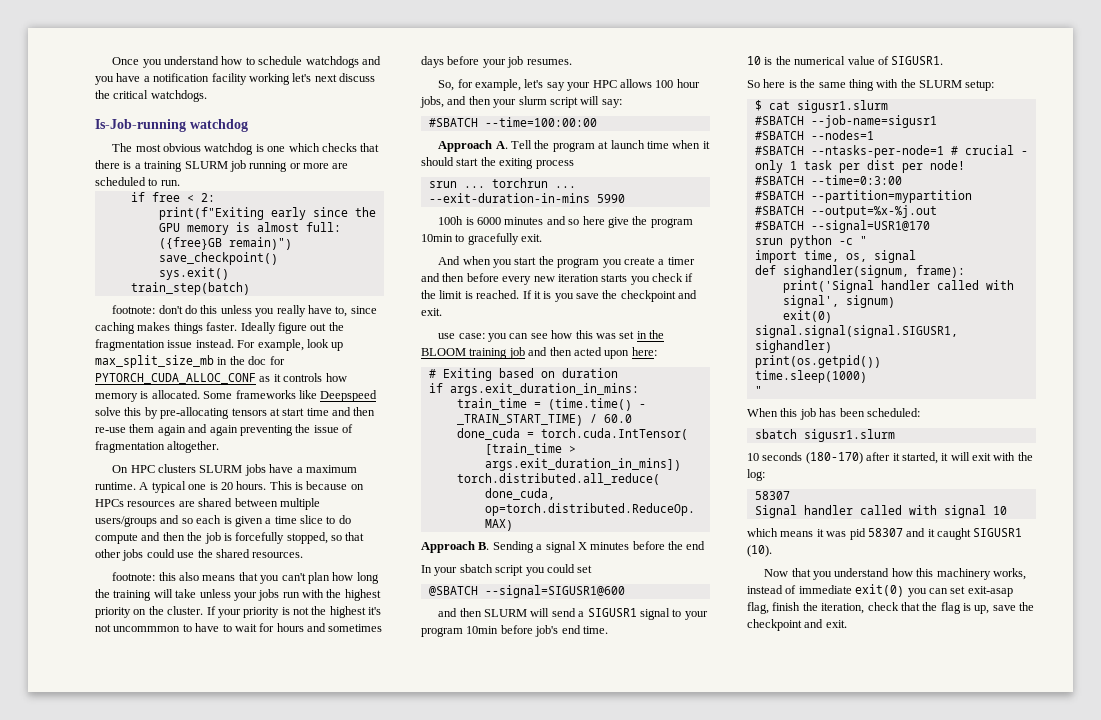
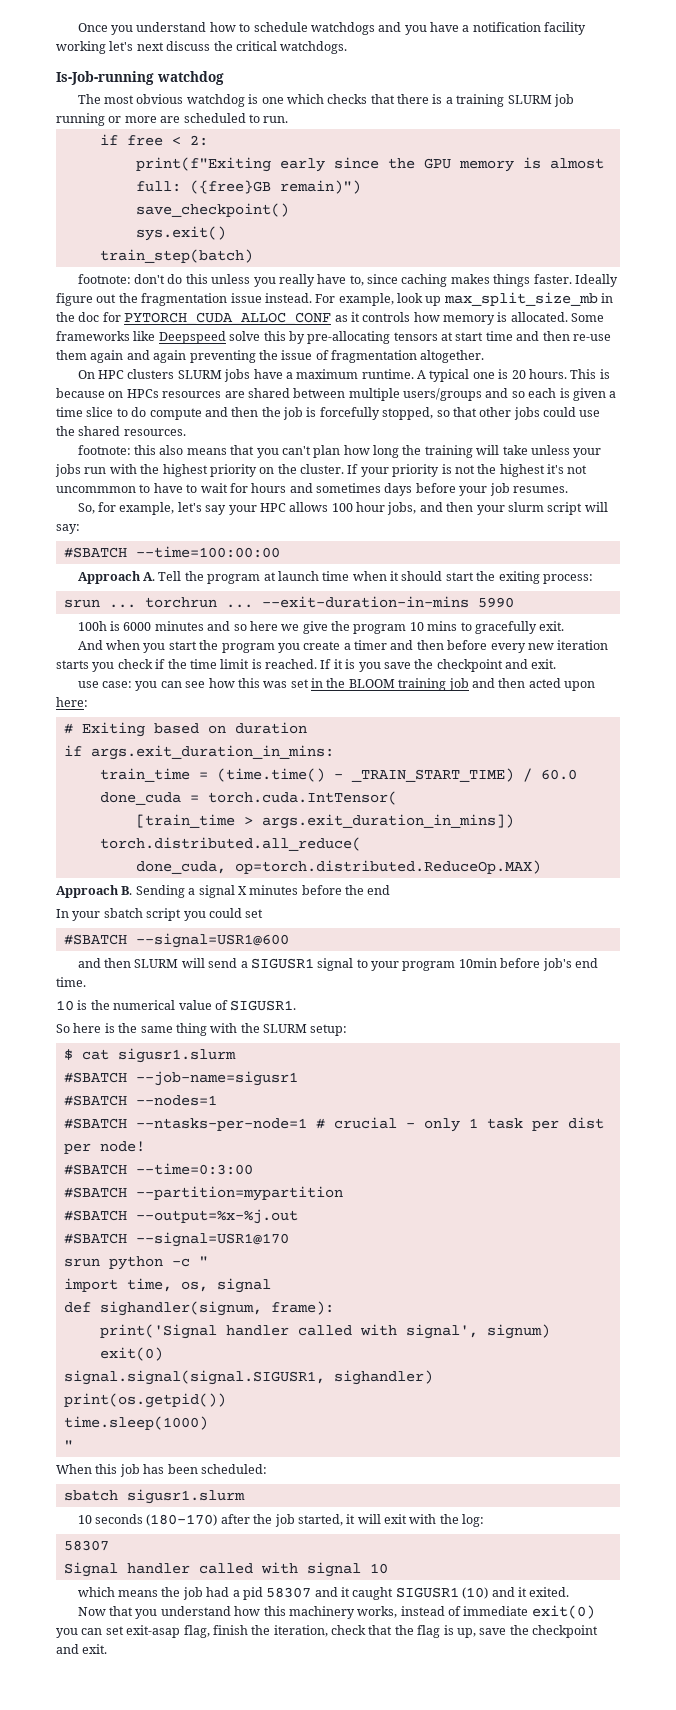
[535,160,574,169] process -> [542,574,593,584] process:
(605, 220) none -> [281,624,300,631] we
[421,234,453,242] 10min -> [409,621,458,631] 10 mins
(436, 294) none -> [189,659,217,669] time
[428,585,625,598] @SBATCH --signal=SIGUSR1@600 -> [63,933,289,948] #SBATCH --signal=USR1@600
[892,453,900,461] it -> [253,1514,295,1527] the job
[816,529,847,537] it was -> [161,1587,240,1600] the job had a
[747,545,772,557] (10). -> [462,1587,570,1599] (10) and it exited.

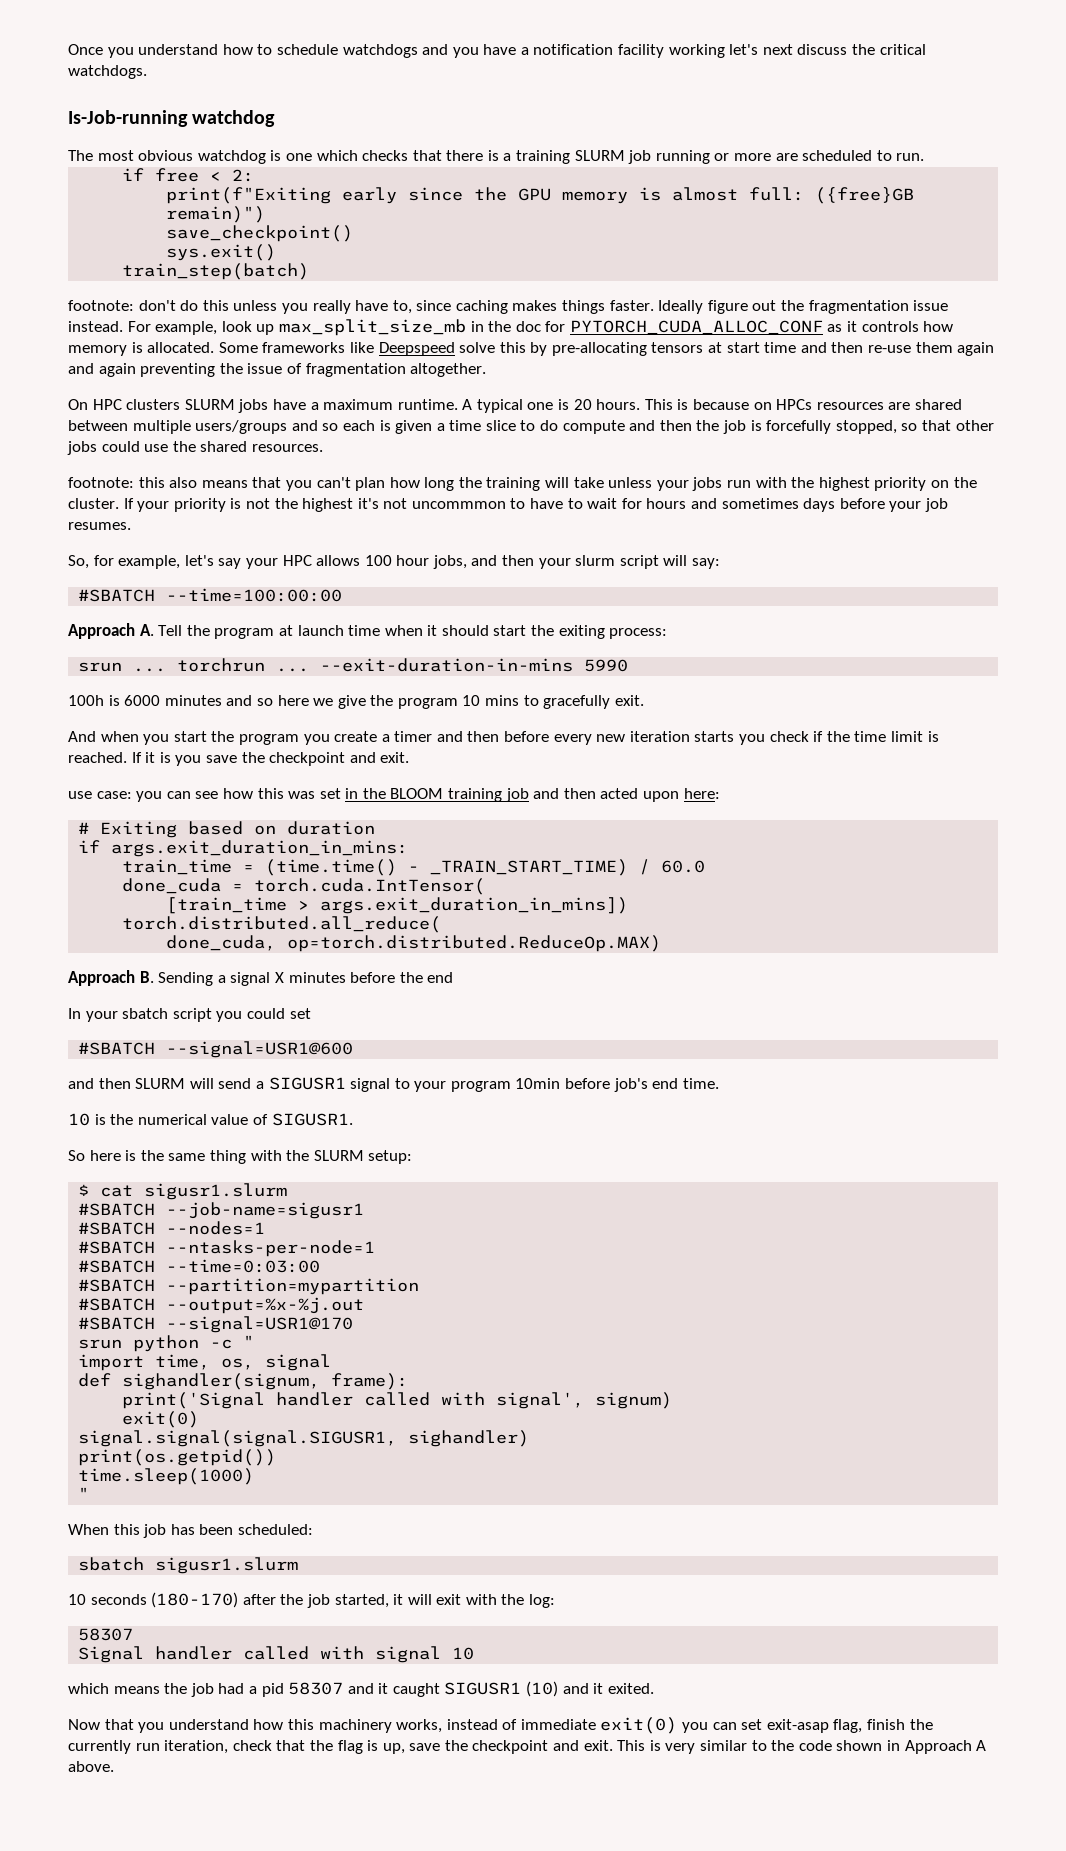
[315,1117,604,1132] [63,1141,145,1154] [63,1163,253,1175] # crucial - only 1 task per dist per node! // #SBATCH --time=0:3:00 -> [78,1259,321,1273] // #SBATCH --time=0:03:00
(271, 1630) none -> [68,1740,160,1754] currently run
(108, 1649) none -> [617,1740,987,1754] [68,1761,114,1772] This is very similar to the code shown in Approach A above.

